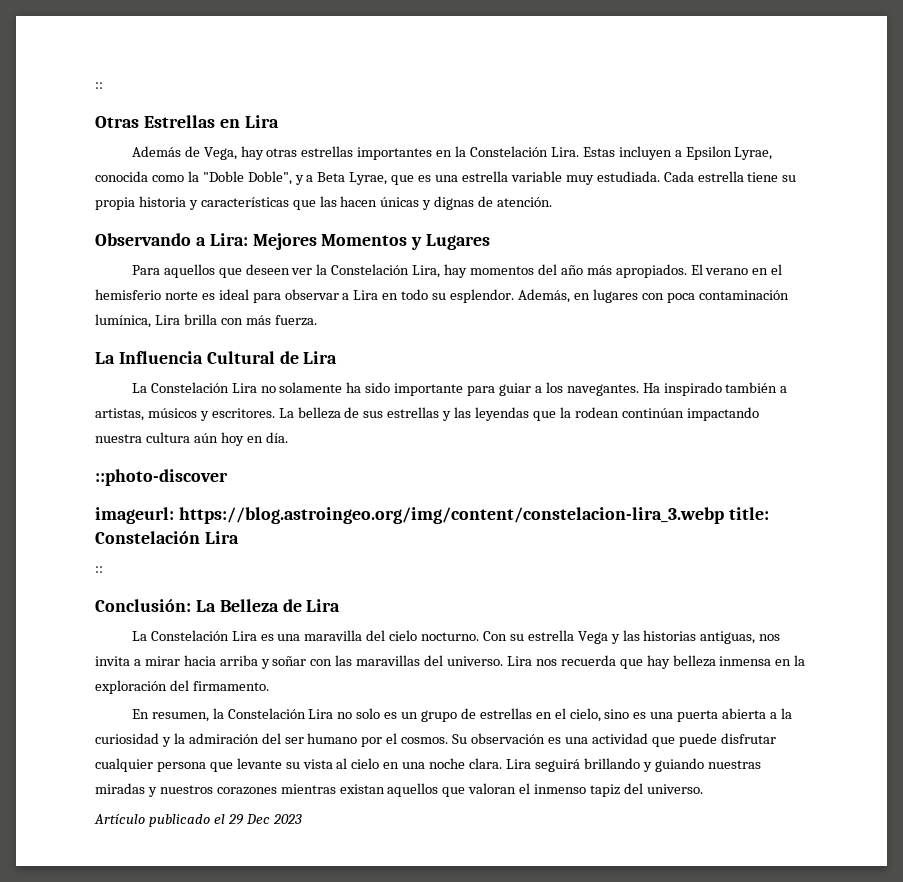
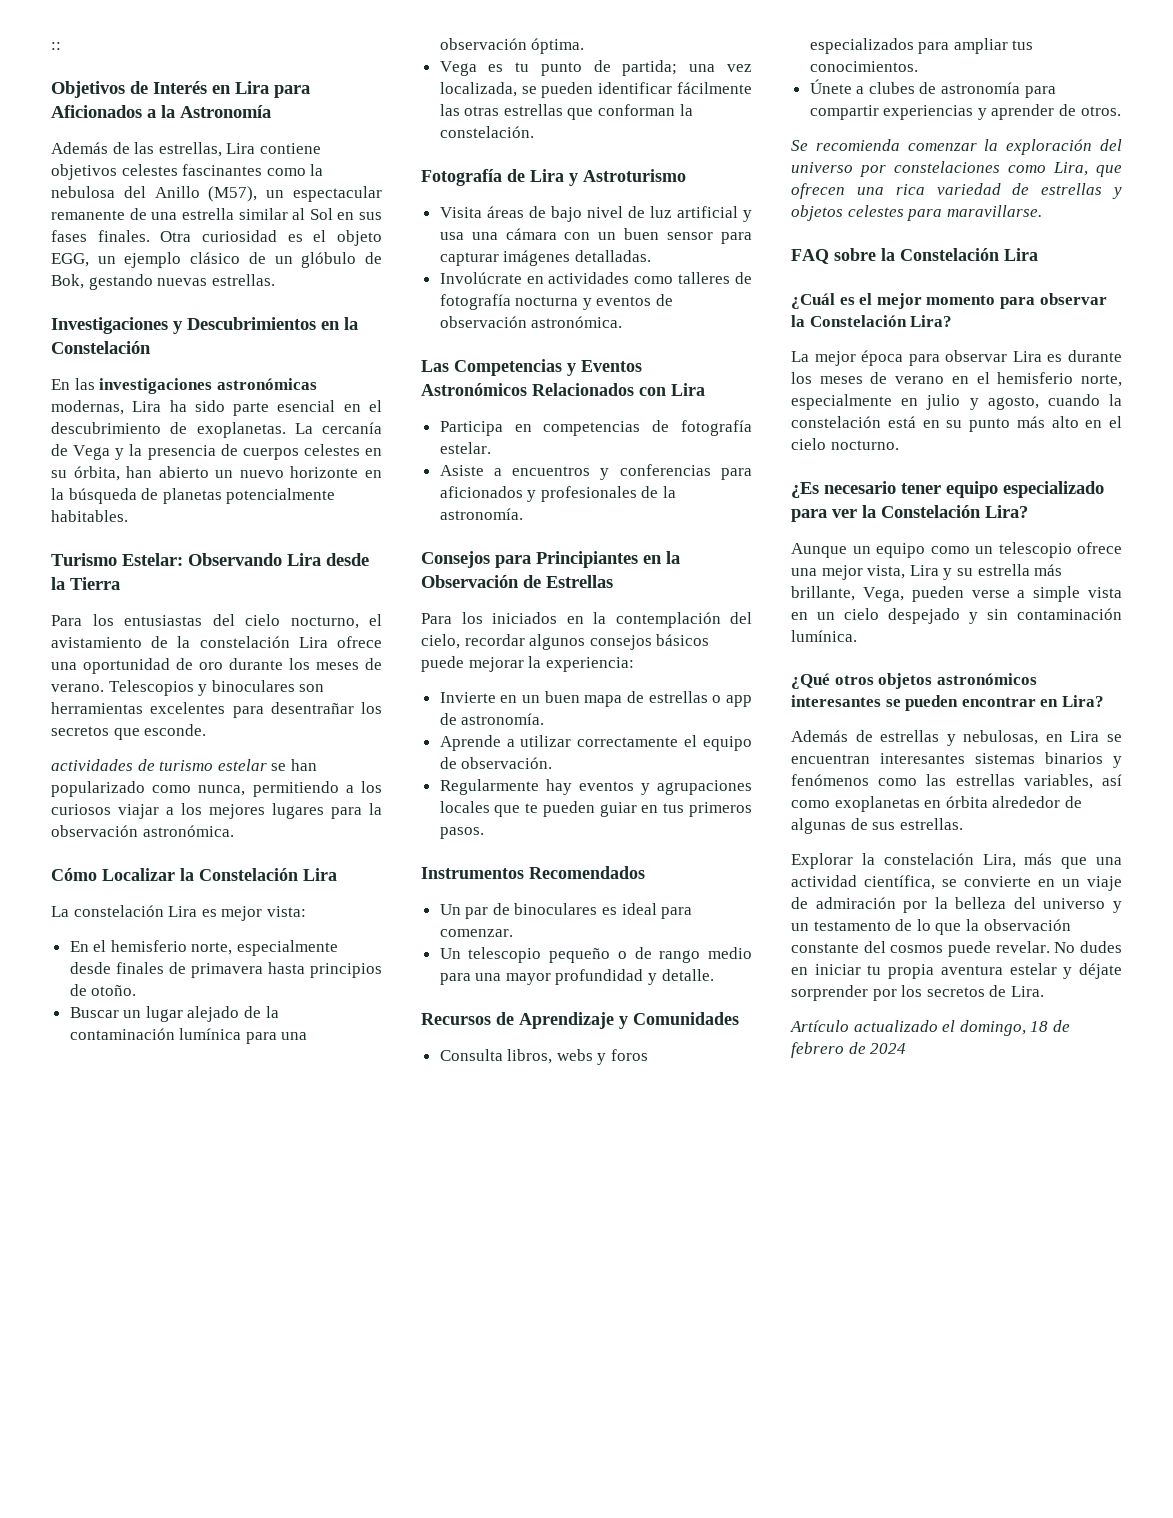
[95,82,103,89] [95,115,279,128] [131,146,773,160] [95,171,797,185] [95,196,553,210] [95,233,491,250] [131,264,783,278] [95,289,789,303] [95,314,317,328] [95,351,338,364] [131,382,788,396] [95,407,759,421] [95,432,288,446] [95,469,228,486] [95,507,769,524] [95,531,239,544] [95,566,103,573] [95,599,341,612] [131,630,781,644] [95,655,806,669] [95,680,269,694] [131,708,792,722] [95,733,776,747] [95,758,761,772] [95,783,703,797] [94,814,302,827] :: // Otras Estrellas en Lira // Además de Vega, hay otras estrellas importantes en la Constelación Lira. Estas incluyen a Epsilon Lyrae, conocida como la "Doble Doble", y a Beta Lyrae, que es una estrella variable muy estudiada. Cada estrella tiene su propia historia y características que las hacen únicas y dignas de atención. // Observando a Lira: Mejores Momentos y Lugares // Para aquellos que deseen ver la Constelación Lira, hay momentos del año más apropiados. El verano en el hemisferio norte es ideal para observar a Lira en todo su esplendor. Además, en lugares con poca contaminación lumínica, Lira brilla con más fuerza. // La Influencia Cultural de Lira // La Constelación Lira no solamente ha sido importante para guiar a los navegantes. Ha inspirado también a artistas, músicos y escritores. La belleza de sus estrellas y las leyendas que la rodean continúan impactando nuestra cultura aún hoy en día. // ::photo-discover // imageurl: https://blog.astroingeo.org/img/content/constelacion-lira_3.webp title: Constelación Lira // :: // Conclusión: La Belleza de Lira // La Constelación Lira es una maravilla del cielo nocturno. Con su estrella Vega y las historias antiguas, nos invita a mirar hacia arriba y soñar con las maravillas del universo. Lira nos recuerda que hay belleza inmensa en la exploración del firmamento. // En resumen, la Constelación Lira no solo es un grupo de estrellas en el cielo, sino es una puerta abierta a la curiosidad y la admiración del ser humano por el cosmos. Su observación es una actividad que puede disfrutar cualquier persona que levante su vista al cielo en una noche clara. Lira seguirá brillando y guiando nuestras miradas y nuestros corazones mientras existan aquellos que valoran el inmenso tapiz del universo. // Artículo publicado el 29 Dec 2023 -> [51,42,61,50] [51,81,310,98] [51,105,271,118] [51,142,321,157] [51,164,324,180] [51,186,382,202] [51,208,382,220] [51,230,382,246] [51,252,383,268] [51,274,275,290] [51,317,358,334] [51,341,151,354] [51,378,317,394] [51,400,382,416] [51,422,382,438] [51,444,382,460] [51,466,382,481] [51,488,336,504] [51,510,128,522] [51,553,369,566] [51,577,120,590] [51,614,382,629] [51,636,382,648] [51,658,382,674] [51,680,325,696] [51,702,382,718] [51,724,207,740] [51,759,317,771] [51,781,382,797] [51,803,382,819] [51,825,234,837] [51,868,337,881] [51,905,306,921] [69,940,339,956] [69,962,382,978] [69,984,137,996] [69,1006,279,1022] [69,1028,308,1044] [439,38,585,54] [439,60,752,76] [439,82,752,98] [439,104,693,120] [439,126,534,138] [421,169,686,186] [439,206,752,222] [439,228,752,244] [439,250,651,266] [439,272,752,284] [439,294,674,310] [439,316,623,328] [421,359,642,376] [421,383,705,396] [439,420,752,436] [439,442,491,454] [439,464,752,480] [439,486,677,502] [439,508,523,520] [421,551,680,568] [421,575,613,588] [421,612,752,628] [421,634,710,650] [421,656,634,672] [439,691,752,707] [439,713,545,725] [439,735,752,751] [439,757,553,769] [439,779,752,795] [439,801,752,817] [439,827,484,839] [421,866,645,879] [439,903,693,919] [439,929,513,937] [439,947,752,963] [439,969,714,985] [421,1012,739,1029] [439,1049,649,1065] [809,38,1034,54] [809,61,918,72] [809,79,1056,98] [809,104,1121,120] [791,139,1122,155] [791,161,1122,177] [791,183,1122,199] [791,205,1042,221] [791,248,1038,264] [791,293,1107,309] [791,315,953,327] [791,350,1122,366] [791,372,1122,387] [791,394,1122,410] [791,416,1122,432] [791,438,899,450] [791,481,1104,498] [791,505,1028,522] [791,542,1122,558] [791,564,1063,580] [791,586,1122,602] [791,608,1122,624] [791,630,857,642] [791,673,1037,689] [791,695,1104,711] [791,730,1122,746] [791,752,1122,768] [791,774,1122,789] [791,796,1082,812] [791,818,963,834] [791,853,1122,869] [791,875,1122,891] [791,897,1122,913] [791,919,1071,935] [791,941,1122,957] [791,963,1122,979] [791,985,1044,1001] [790,1020,1070,1036] [791,1042,907,1058] :: // Objetivos de Interés en Lira para Aficionados a la Astronomía // Además de las estrellas, Lira contiene objetivos celestes fascinantes como la nebulosa del Anillo (M57), un espectacular remanente de una estrella similar al Sol en sus fases finales. Otra curiosidad es el objeto EGG, un ejemplo clásico de un glóbulo de Bok, gestando nuevas estrellas. // Investigaciones y Descubrimientos en la Constelación // En las investigaciones astronómicas modernas, Lira ha sido parte esencial en el descubrimiento de exoplanetas. La cercanía de Vega y la presencia de cuerpos celestes en su órbita, han abierto un nuevo horizonte en la búsqueda de planetas potencialmente habitables. // Turismo Estelar: Observando Lira desde la Tierra // Para los entusiastas del cielo nocturno, el avistamiento de la constelación Lira ofrece una oportunidad de oro durante los meses de verano. Telescopios y binoculares son herramientas excelentes para desentrañar los secretos que esconde. // actividades de turismo estelar se han popularizado como nunca, permitiendo a los curiosos viajar a los mejores lugares para la observación astronómica. // Cómo Localizar la Constelación Lira // La constelación Lira es mejor vista: // En el hemisferio norte, especialmente desde finales de primavera hasta principios de otoño. // Buscar un lugar alejado de la contaminación lumínica para una observación óptima. // Vega es tu punto de partida; una vez localizada, se pueden identificar fácilmente las otras estrellas que conforman la constelación. // Fotografía de Lira y Astroturismo // Visita áreas de bajo nivel de luz artificial y usa una cámara con un buen sensor para capturar imágenes detalladas. // Involúcrate en actividades como talleres de fotografía nocturna y eventos de observación astronómica. // Las Competencias y Eventos Astronómicos Relacionados con Lira // Participa en competencias de fotografía estelar. // Asiste a encuentros y conferencias para aficionados y profesionales de la astronomía. // Consejos para Principiantes en la Observación de Estrellas // Para los iniciados en la contemplación del cielo, recordar algunos consejos básicos puede mejorar la experiencia: // Invierte en un buen mapa de estrellas o app de astronomía. // Aprende a utilizar correctamente el equipo de observación. // Regularmente hay eventos y agrupaciones locales que te pueden guiar en tus primeros pasos. // Instrumentos Recomendados // Un par de binoculares es ideal para comenzar. // Un telescopio pequeño o de rango medio para una mayor profundidad y detalle. // Recursos de Aprendizaje y Comunidades // Consulta libros, webs y foros especializados para ampliar tus conocimientos. // Únete a clubes de astronomía para compartir experiencias y aprender de otros. // Se recomienda comenzar la exploración del universo por constelaciones como Lira, que ofrecen una rica variedad de estrellas y objetos celestes para maravillarse. // FAQ sobre la Constelación Lira // ¿Cuál es el mejor momento para observar la Constelación Lira? // La mejor época para observar Lira es durante los meses de verano en el hemisferio norte, especialmente en julio y agosto, cuando la constelación está en su punto más alto en el cielo nocturno. // ¿Es necesario tener equipo especializado para ver la Constelación Lira? // Aunque un equipo como un telescopio ofrece una mejor vista, Lira y su estrella más brillante, Vega, pueden verse a simple vista en un cielo despejado y sin contaminación lumínica. // ¿Qué otros objetos astronómicos interesantes se pueden encontrar en Lira? // Además de estrellas y nebulosas, en Lira se encuentran interesantes sistemas binarios y fenómenos como las estrellas variables, así como exoplanetas en órbita alrededor de algunas de sus estrellas. // Explorar la constelación Lira, más que una actividad científica, se convierte en un viaje de admiración por la belleza del universo y un testamento de lo que la observación constante del cosmos puede revelar. No dudes en iniciar tu propia aventura estelar y déjate sorprender por los secretos de Lira. // Artículo actualizado el domingo, 18 de febrero de 2024

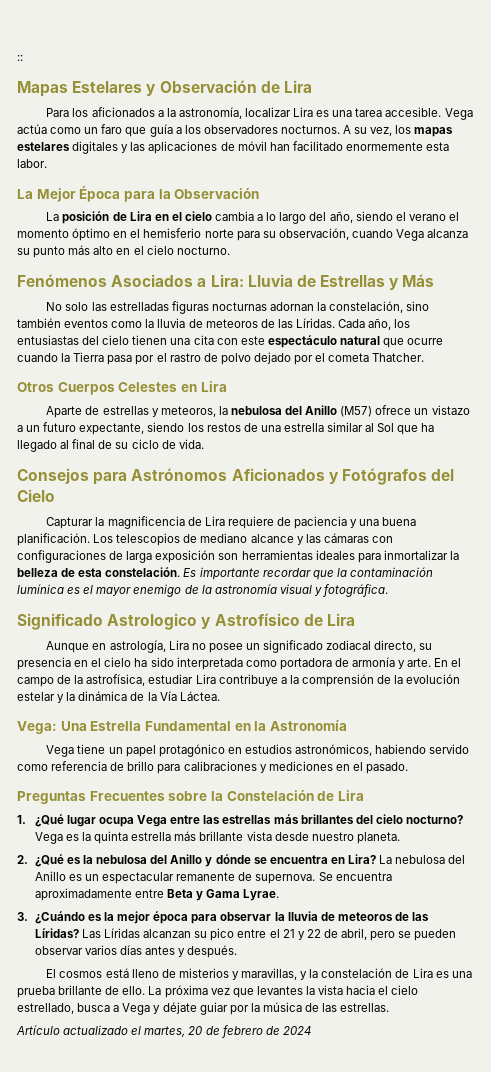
[51,81,310,98] [51,105,271,118] [51,142,321,157] [51,164,324,180] [51,186,382,202] [51,208,382,220] [51,230,382,246] [51,252,383,268] [51,274,275,290] [51,317,358,334] [51,341,151,354] [51,378,317,394] [51,400,382,416] [51,422,382,438] [51,444,382,460] [51,466,382,481] [51,488,336,504] [51,510,128,522] [51,553,369,566] [51,577,120,590] [51,614,382,629] [51,636,382,648] [51,658,382,674] [51,680,325,696] [51,702,382,718] [51,724,207,740] [51,759,317,771] [51,781,382,797] [51,803,382,819] [51,825,234,837] [51,868,337,881] [51,905,306,921] [69,940,339,956] [69,962,382,978] [69,984,137,996] [69,1006,279,1022] [69,1028,308,1044] [439,38,585,54] [439,60,752,76] [439,82,752,98] [439,104,693,120] [439,126,534,138] [421,169,686,186] [439,206,752,222] [439,228,752,244] [439,250,651,266] [439,272,752,284] [439,294,674,310] [439,316,623,328] [421,359,642,376] [421,383,705,396] [439,420,752,436] [439,442,491,454] [439,464,752,480] [439,486,677,502] [439,508,523,520] [421,551,680,568] [421,575,613,588] [421,612,752,628] [421,634,710,650] [421,656,634,672] [439,691,752,707] [439,713,545,725] [439,735,752,751] [439,757,553,769] [439,779,752,795] [439,801,752,817] [439,827,484,839] [421,866,645,879] [439,903,693,919] [439,929,513,937] [439,947,752,963] [439,969,714,985] [421,1012,739,1029] [439,1049,649,1065] [809,38,1034,54] [809,61,918,72] [809,79,1056,98] [809,104,1121,120] [791,139,1122,155] [791,161,1122,177] [791,183,1122,199] [791,205,1042,221] [791,248,1038,264] [791,293,1107,309] [791,315,953,327] [791,350,1122,366] [791,372,1122,387] [791,394,1122,410] [791,416,940,428] Objetivos de Interés en Lira para Aficionados a la Astronomía // Además de las estrellas, Lira contiene objetivos celestes fascinantes como la nebulosa del Anillo (M57), un espectacular remanente de una estrella similar al Sol en sus fases finales. Otra curiosidad es el objeto EGG, un ejemplo clásico de un glóbulo de Bok, gestando nuevas estrellas. // Investigaciones y Descubrimientos en la Constelación // En las investigaciones astronómicas modernas, Lira ha sido parte esencial en el descubrimiento de exoplanetas. La cercanía de Vega y la presencia de cuerpos celestes en su órbita, han abierto un nuevo horizonte en la búsqueda de planetas potencialmente habitables. // Turismo Estelar: Observando Lira desde la Tierra // Para los entusiastas del cielo nocturno, el avistamiento de la constelación Lira ofrece una oportunidad de oro durante los meses de verano. Telescopios y binoculares son herramientas excelentes para desentrañar los secretos que esconde. // actividades de turismo estelar se han popularizado como nunca, permitiendo a los curiosos viajar a los mejores lugares para la observación astronómica. // Cómo Localizar la Constelación Lira // La constelación Lira es mejor vista: // En el hemisferio norte, especialmente desde finales de primavera hasta principios de otoño. // Buscar un lugar alejado de la contaminación lumínica para una observación óptima. // Vega es tu punto de partida; una vez localizada, se pueden identificar fácilmente las otras estrellas que conforman la constelación. // Fotografía de Lira y Astroturismo // Visita áreas de bajo nivel de luz artificial y usa una cámara con un buen sensor para capturar imágenes detalladas. // Involúcrate en actividades como talleres de fotografía nocturna y eventos de observación astronómica. // Las Competencias y Eventos Astronómicos Relacionados con Lira // Participa en competencias de fotografía estelar. // Asiste a encuentros y conferencias para aficionados y profesionales de la astronomía. // Consejos para Principiantes en la Observación de Estrellas // Para los iniciados en la contemplación del cielo, recordar algunos consejos básicos puede mejorar la experiencia: // Invierte en un buen mapa de estrellas o app de astronomía. // Aprende a utilizar correctamente el equipo de observación. // Regularmente hay eventos y agrupaciones locales que te pueden guiar en tus primeros pasos. // Instrumentos Recomendados // Un par de binoculares es ideal para comenzar. // Un telescopio pequeño o de rango medio para una mayor profundidad y detalle. // Recursos de Aprendizaje y Comunidades // Consulta libros, webs y foros especializados para ampliar tus conocimientos. // Únete a clubes de astronomía para compartir experiencias y aprender de otros. // Se recomienda comenzar la exploración del universo por constelaciones como Lira, que ofrecen una rica variedad de estrellas y objetos celestes para maravillarse. // FAQ sobre la Constelación Lira // ¿Cuál es el mejor momento para observar la Constelación Lira? // La mejor época para observar Lira es durante los meses de verano en el hemisferio norte, especialmente en julio y agosto, cuando la constelación está en -> [17,80,312,97] [46,107,473,120] [17,124,454,137] [17,141,450,154] [17,159,47,168] [17,186,260,202] [46,211,459,224] [17,228,469,241] Mapas Estelares y Observación de Lira // Para los aficionados a la astronomía, localizar Lira es una tarea accesible. Vega actúa como un faro que guía a los observadores nocturnos. A su vez, los mapas estelares digitales y las aplicaciones de móvil han facilitado enormemente esta labor. // La Mejor Época para la Observación // La posición de Lira en el cielo cambia a lo largo del año, siendo el verano el momento óptimo en el hemisferio norte para su observación, cuando Vega alcanza
[791,481,1104,498] [791,505,1028,522] [791,542,1122,558] [791,564,1063,580] [791,586,1122,602] [791,608,1122,624] [791,630,857,642] [791,673,1037,689] [791,695,1104,711] [791,730,1122,746] [791,752,1122,768] [791,774,1122,789] [791,796,1082,812] [791,818,963,834] [791,853,1122,869] [791,875,1122,891] [791,897,1122,913] [791,919,1071,935] [791,941,1122,957] [791,963,1122,979] [791,985,1044,1001] ¿Es necesario tener equipo especializado para ver la Constelación Lira? // Aunque un equipo como un telescopio ofrece una mejor vista, Lira y su estrella más brillante, Vega, pueden verse a simple vista en un cielo despejado y sin contaminación lumínica. // ¿Qué otros objetos astronómicos interesantes se pueden encontrar en Lira? // Además de estrellas y nebulosas, en Lira se encuentran interesantes sistemas binarios y fenómenos como las estrellas variables, así como exoplanetas en órbita alrededor de algunas de sus estrellas. // Explorar la constelación Lira, más que una actividad científica, se convierte en un viaje de admiración por la belleza del universo y un testamento de lo que la observación constante del cosmos puede revelar. No dudes en iniciar tu propia aventura estelar y déjate sorprender por los secretos de Lira. -> [17,274,435,290] [46,301,430,314] [17,318,411,330] [17,335,444,348] [17,352,425,365] [17,381,227,395] [46,405,470,418] [17,422,435,435] [17,439,204,452] [17,468,455,485] [17,489,55,502] [46,516,417,529] [17,533,393,546] [17,550,459,563] [17,567,433,580] [17,584,389,597] [17,613,355,630] [46,640,433,653] [17,657,462,670] [17,674,461,687] [17,691,220,703] [17,720,347,734] [46,744,470,757] [17,761,409,774] [17,790,364,804] [17,814,464,827] [34,831,400,844] [17,854,466,867] [34,871,392,884] [34,888,280,901] [17,911,430,924] [34,928,457,941] [34,945,238,958] [46,968,472,980] [17,985,419,998] [17,1002,390,1015] Fenómenos Asociados a Lira: Lluvia de Estrellas y Más // No solo las estrelladas figuras nocturnas adornan la constelación, sino también eventos como la lluvia de meteoros de las Líridas. Cada año, los entusiastas del cielo tienen una cita con este espectáculo natural que ocurre cuando la Tierra pasa por el rastro de polvo dejado por el cometa Thatcher. // Otros Cuerpos Celestes en Lira // Aparte de estrellas y meteoros, la nebulosa del Anillo (M57) ofrece un vistazo a un futuro expectante, siendo los restos de una estrella similar al Sol que ha llegado al final de su ciclo de vida. // Consejos para Astrónomos Aficionados y Fotógrafos del Cielo // Capturar la magnificencia de Lira requiere de paciencia y una buena planificación. Los telescopios de mediano alcance y las cámaras con configuraciones de larga exposición son herramientas ideales para inmortalizar la belleza de esta constelación. Es importante recordar que la contaminación lumínica es el mayor enemigo de la astronomía visual y fotográfica. // Significado Astrologico y Astrofísico de Lira // Aunque en astrología, Lira no posee un significado zodiacal directo, su presencia en el cielo ha sido interpretada como portadora de armonía y arte. En el campo de la astrofísica, estudiar Lira contribuye a la comprensión de la evolución estelar y la dinámica de la Vía Láctea. // Vega: Una Estrella Fundamental en la Astronomía // Vega tiene un papel protagónico en estudios astronómicos, habiendo servido como referencia de brillo para calibraciones y mediciones en el pasado. // Preguntas Frecuentes sobre la Constelación de Lira // 1. ¿Qué lugar ocupa Vega entre las estrellas más brillantes del cielo nocturno? Vega es la quinta estrella más brillante vista desde nuestro planeta. // 2. ¿Qué es la nebulosa del Anillo y dónde se encuentra en Lira? La nebulosa del Anillo es un espectacular remanente de supernova. Se encuentra aproximadamente entre Beta y Gama Lyrae. // 3. ¿Cuándo es la mejor época para observar la lluvia de meteoros de las Líridas? Las Líridas alcanzan su pico entre el 21 y 22 de abril, pero se pueden observar varios días antes y después. // El cosmos está lleno de misterios y maravillas, y la constelación de Lira es una prueba brillante de ello. La próxima vez que levantes la vista hacia el cielo estrellado, busca a Vega y déjate guiar por la música de las estrellas.
[959,1020,1049,1036] domingo, 18 -> [144,1026,204,1037] martes, 20

